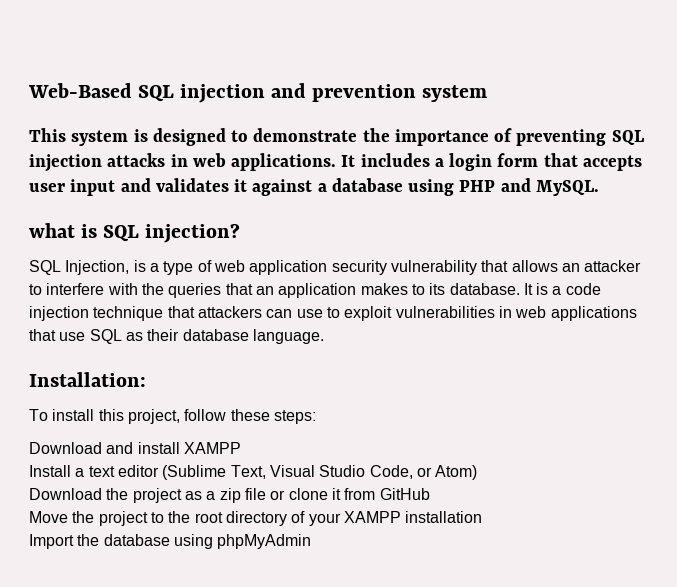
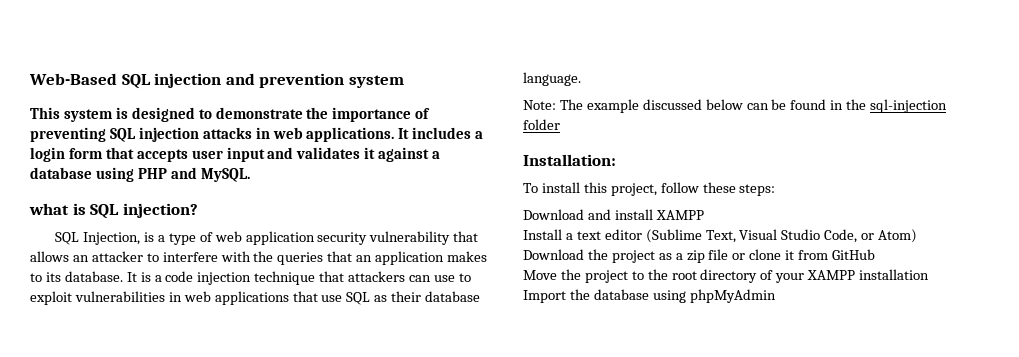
(324, 336) none -> [523,99,948,113] [523,119,560,130] // Note: The example discussed below can be found in the sql-injection folder

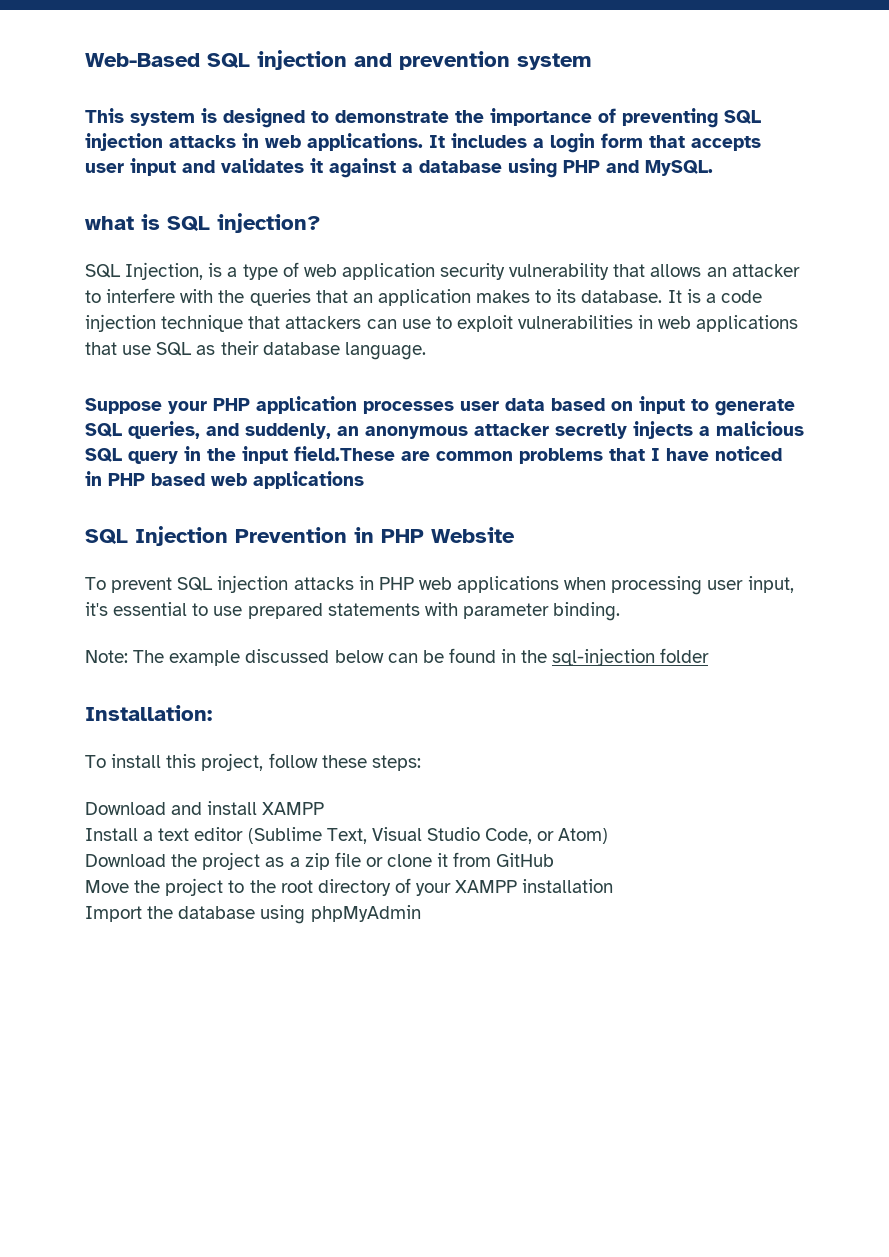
(581, 79) none -> [85,396,795,416] [85,421,804,439] [85,446,782,464] [85,471,364,489] [85,526,515,546] [85,575,794,595] [85,602,621,621] // Suppose your PHP application processes user data based on input to generate SQL queries, and suddenly, an anonymous attacker secretly injects a malicious SQL query in the input field.These are common problems that I have noticed in PHP based web applications // SQL Injection Prevention in PHP Website // To prevent SQL injection attacks in PHP web applications when processing user input, it's essential to use prepared statements with parameter binding.

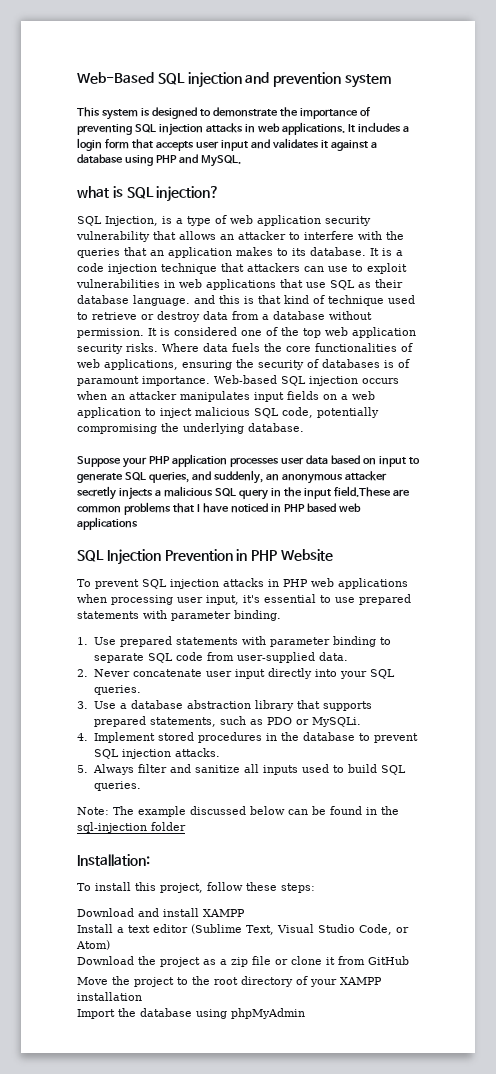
(426, 351) none -> [194,295,415,306] [77,311,372,322] [77,327,416,338] [77,343,413,354] [77,359,410,370] [77,375,399,386] [77,391,375,402] [77,407,379,418] [77,423,304,434] and this is that kind of technique used to retrieve or destroy data from a database without permission. It is considered one of the top web application security risks. Where data fuels the core functionalities of web applications, ensuring the security of databases is of paramount importance. Web-based SQL injection occurs when an attacker manipulates input fields on a web application to inject malicious SQL code, potentially compromising the underlying database.
(621, 611) none -> [77,636,391,647] [93,652,348,663] [77,668,395,679] [93,685,141,695] [77,700,372,711] [93,716,361,727] [77,732,418,743] [93,748,220,759] [77,764,406,775] [93,781,141,791] // 1. Use prepared statements with parameter binding to separate SQL code from user-supplied data. // 2. Never concatenate user input directly into your SQL queries. // 3. Use a database abstraction library that supports prepared statements, such as PDO or MySQLi. // 4. Implement stored procedures in the database to prevent SQL injection attacks. // 5. Always filter and sanitize all inputs used to build SQL queries.

